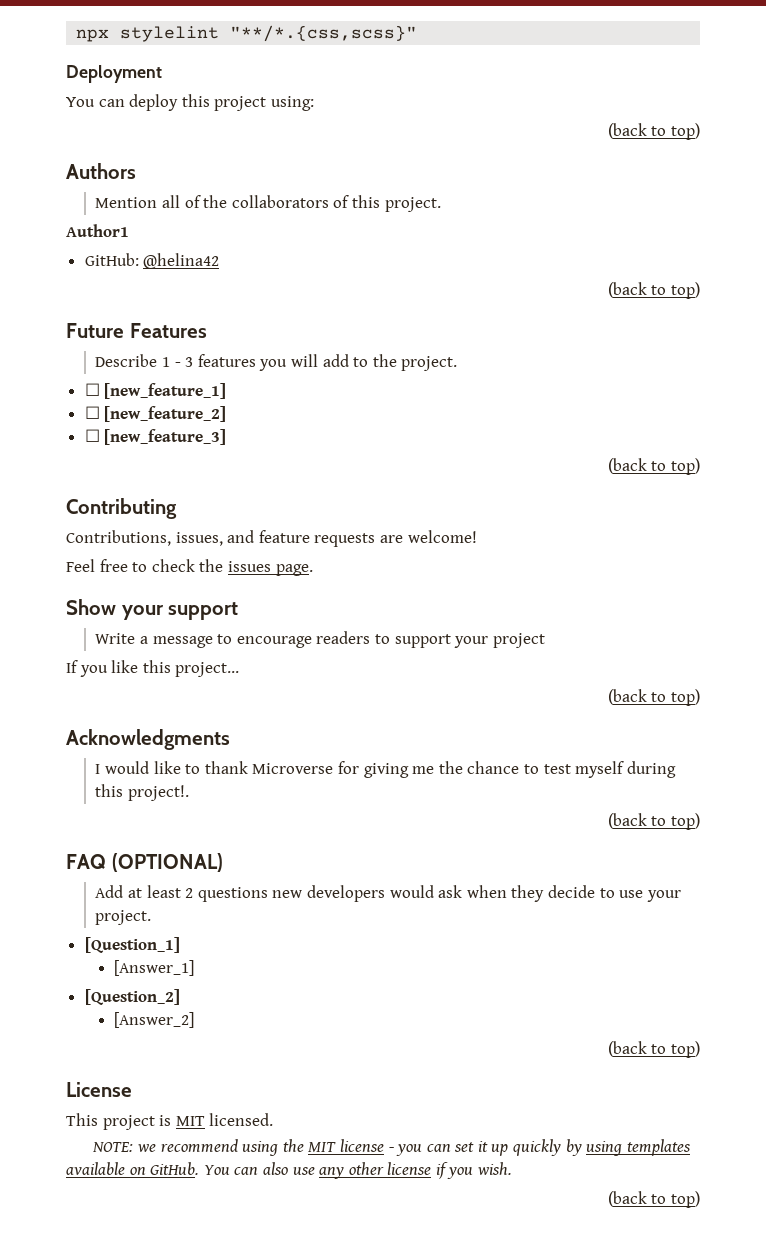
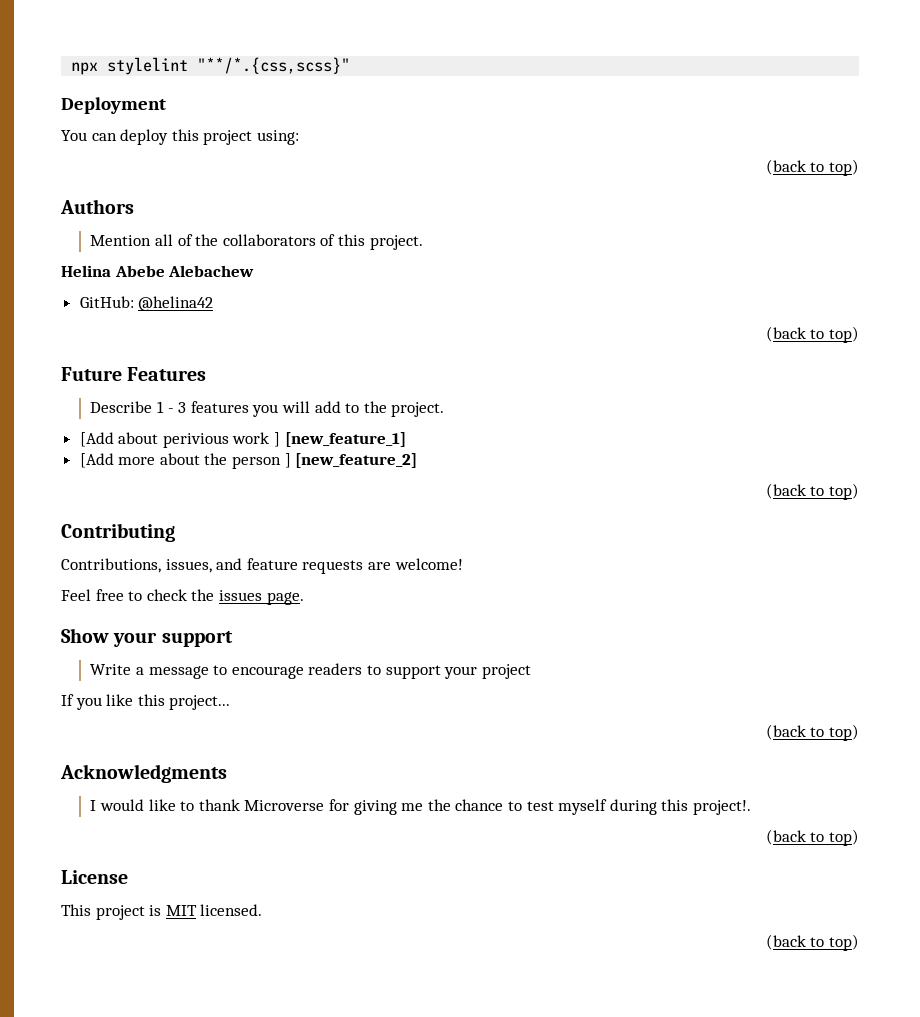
[66,224,129,237] Author1 -> [61,265,255,277] Helina Abebe Alebachew
[84,383,227,399] [84,406,100,419] ☐ [new_feature_1] // ☐ -> [79,432,406,448] [79,453,291,469] [Add about perivious work ] [new_feature_1] // [Add more about the person ]
[84,429,227,445] // ☐ [new_feature_3] -> (418, 460) none
[66,853,223,872] [95,885,681,902] [95,910,152,925] [84,937,180,953] [114,960,195,976] [84,989,180,1005] [114,1012,195,1028] [607,1041,700,1058] // FAQ (OPTIONAL) // Add at least 2 questions new developers would ask when they decide to use your project. // [Question_1] // [Answer_1] // [Question_2] // [Answer_2] // (back to top) -> (859, 837) none
[92,1139,691,1156] [66,1162,513,1179] // NOTE: we recommend using the MIT license - you can set it up quickly by using templates available on GitHub. You can also use any other license if you wish. -> (263, 910) none

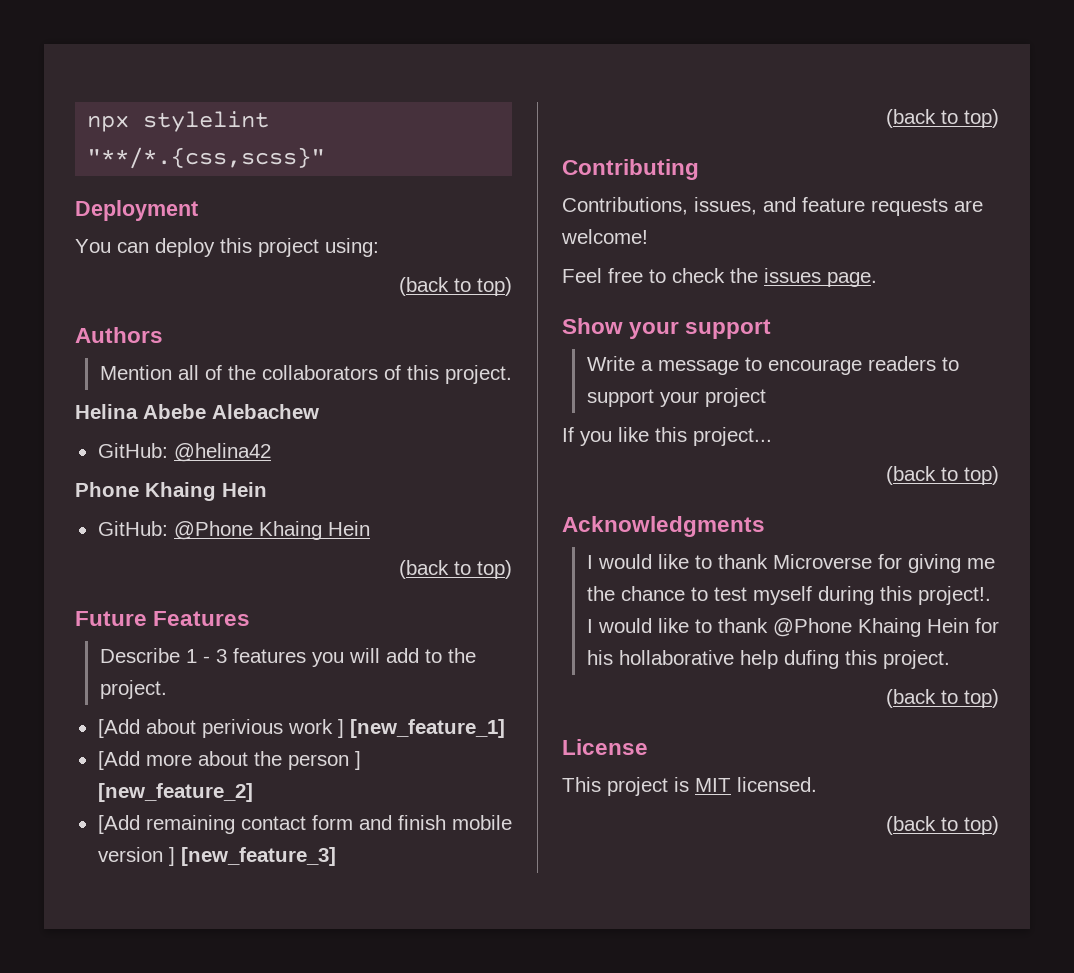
(214, 303) none -> [75,482,267,501] [97,521,370,540] // Phone Khaing Hein // GitHub: @Phone Khaing Hein
(418, 460) none -> [97,815,512,834] [97,847,336,866] // [Add remaining contact form and finish mobile version ] [new_feature_3]
(751, 807) none -> [586,618,999,637] [586,650,950,669] I would like to thank @Phone Khaing Hein for his hollaborative help dufing this project.

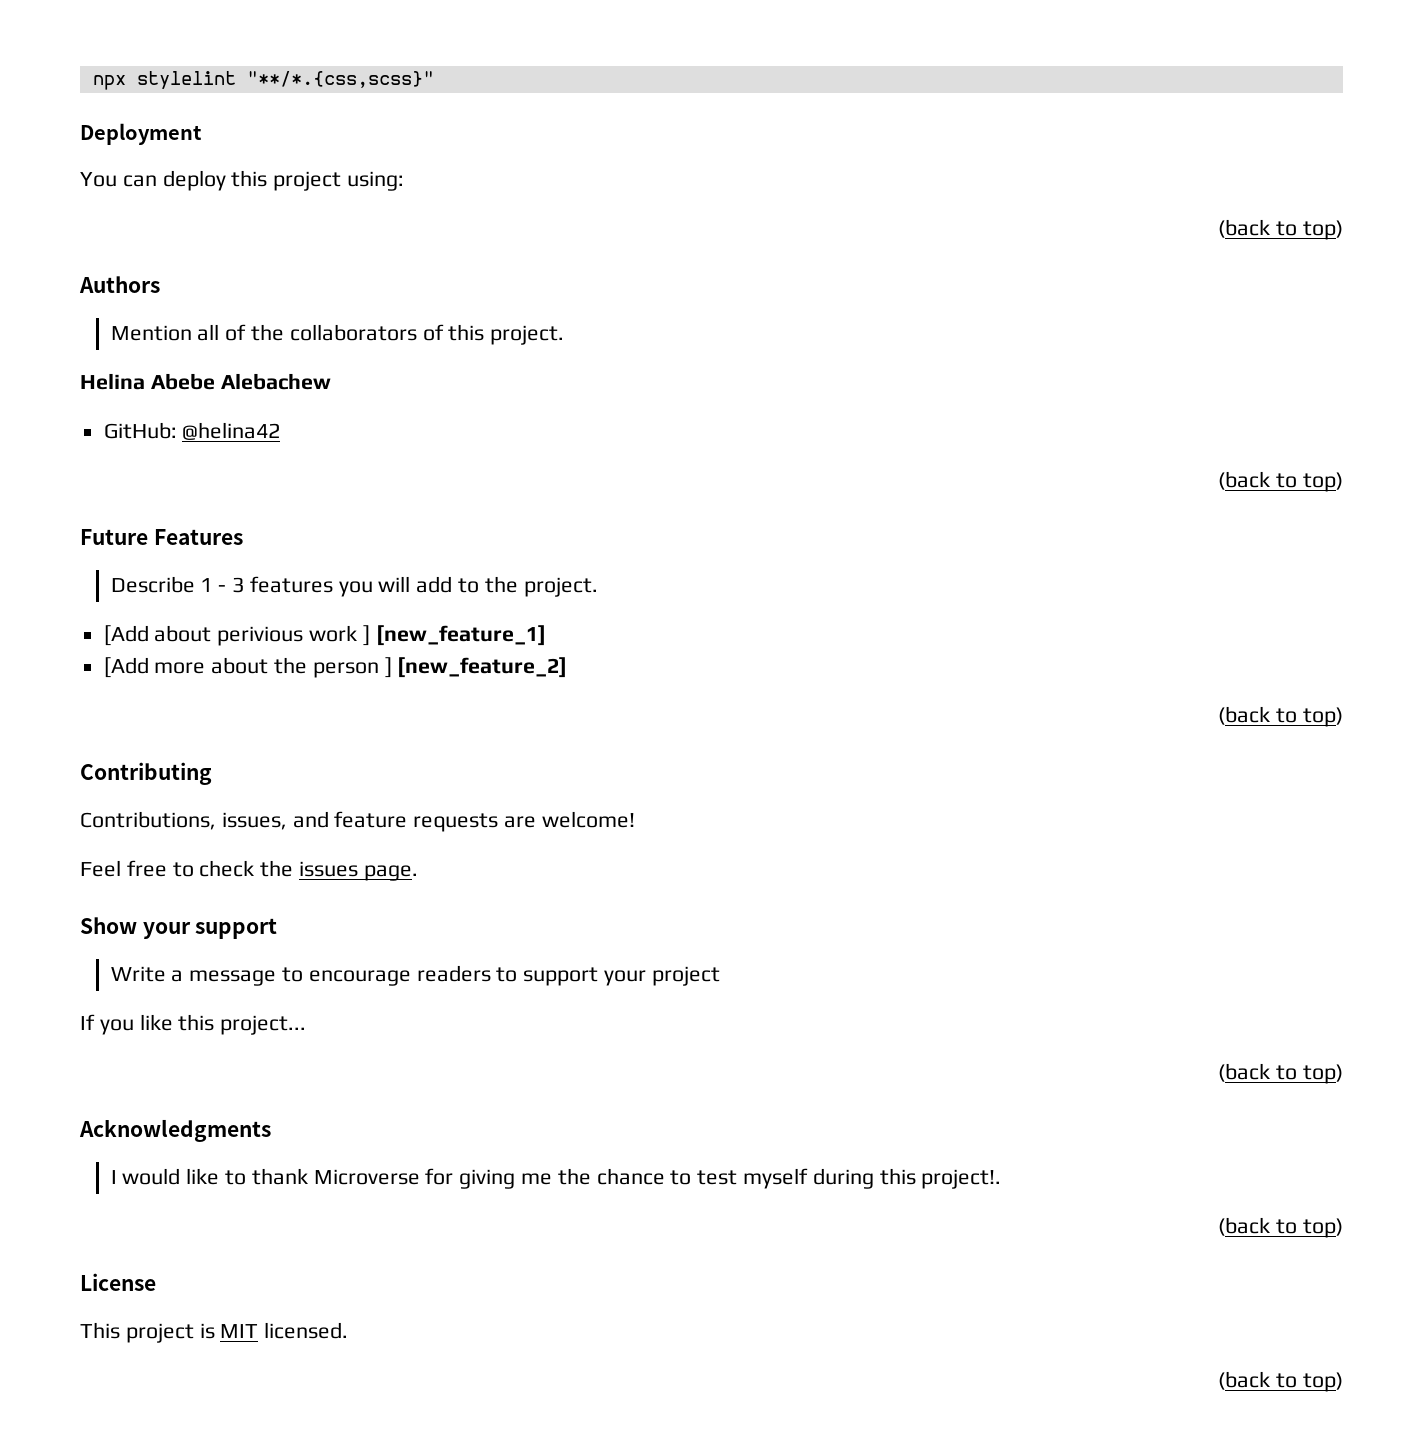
[75,482,267,501] [97,521,370,540] // Phone Khaing Hein // GitHub: @Phone Khaing Hein -> (281, 431) none
[97,815,512,834] [97,847,336,866] // [Add remaining contact form and finish mobile version ] [new_feature_3] -> (568, 667) none
[586,618,999,637] [586,650,950,669] I would like to thank @Phone Khaing Hein for his hollaborative help dufing this project. -> (1002, 1179) none

